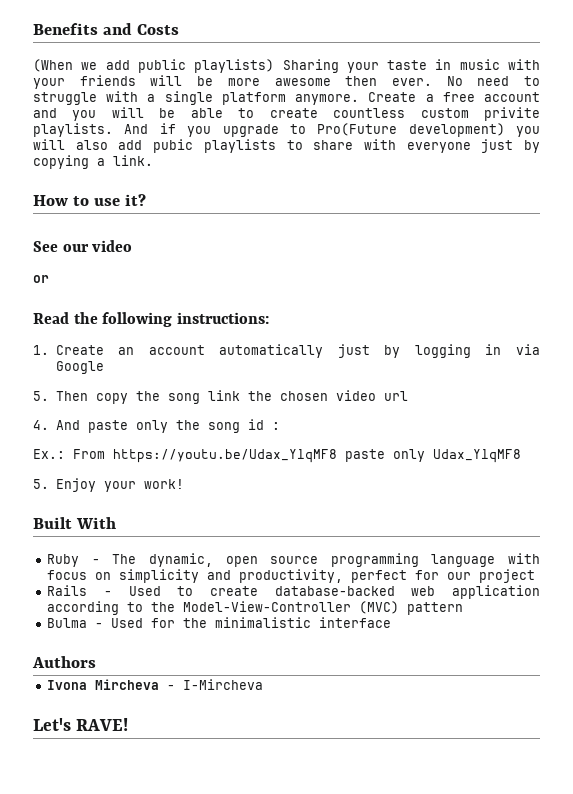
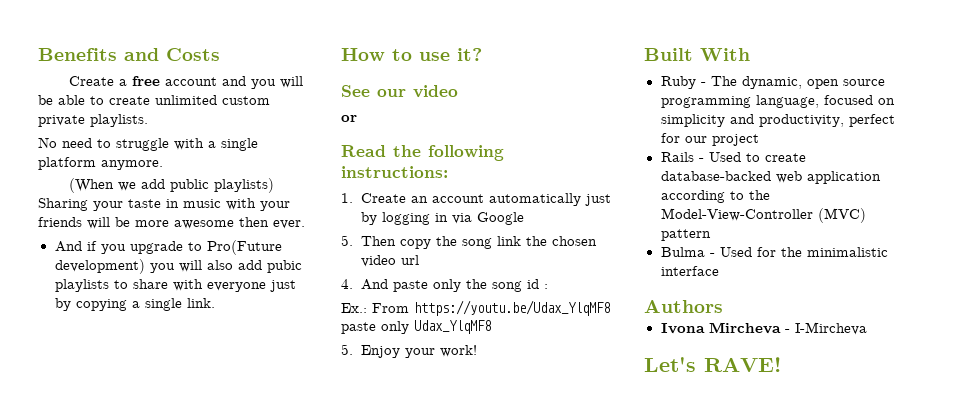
(179, 29) none -> [68,76,303,89] [38,95,270,105] [38,114,148,127] [38,137,258,151] [38,157,163,170] // Create a free account and you will be able to create unlimited custom private playlists. // No need to struggle with a single platform anymore.
[446,76,540,86] [33,91,540,105] [33,107,540,121] [33,123,113,137] No need to struggle with a single platform anymore. Create a free account and you will be able to create countless custom privite playlists. -> (305, 224) //
(105, 162) none -> [144,298,182,311] single
[431,553,540,567] [47,570,88,580] language with focus -> [755,95,873,108] language, focused

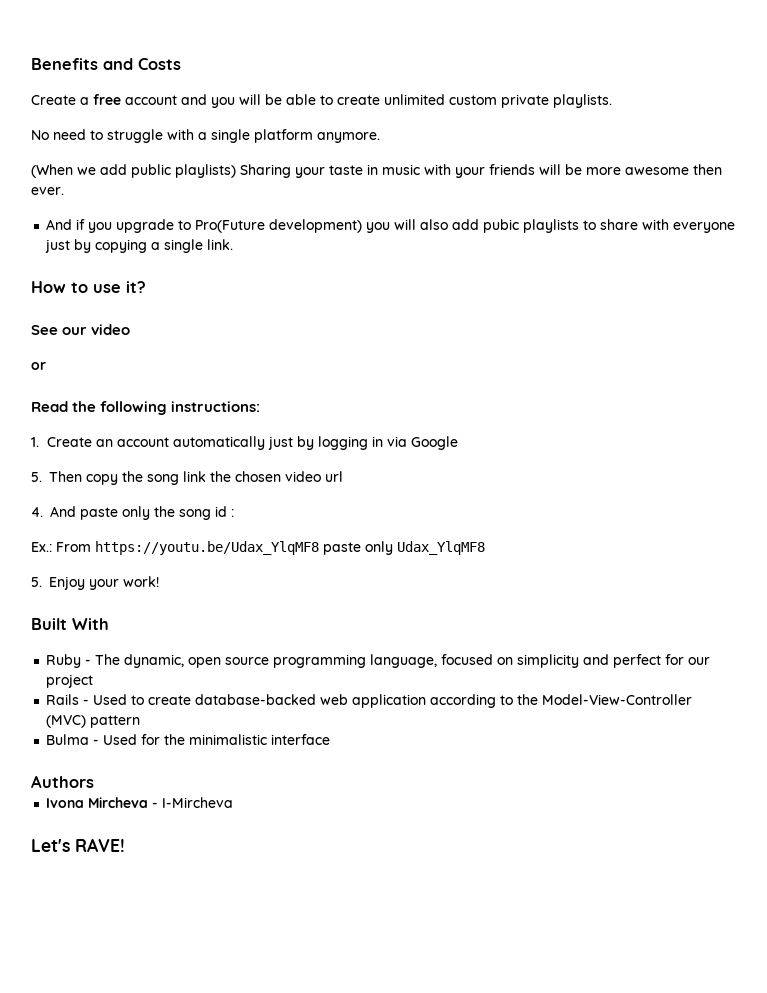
[758,114,844,127] productivity, -> (610, 659) none

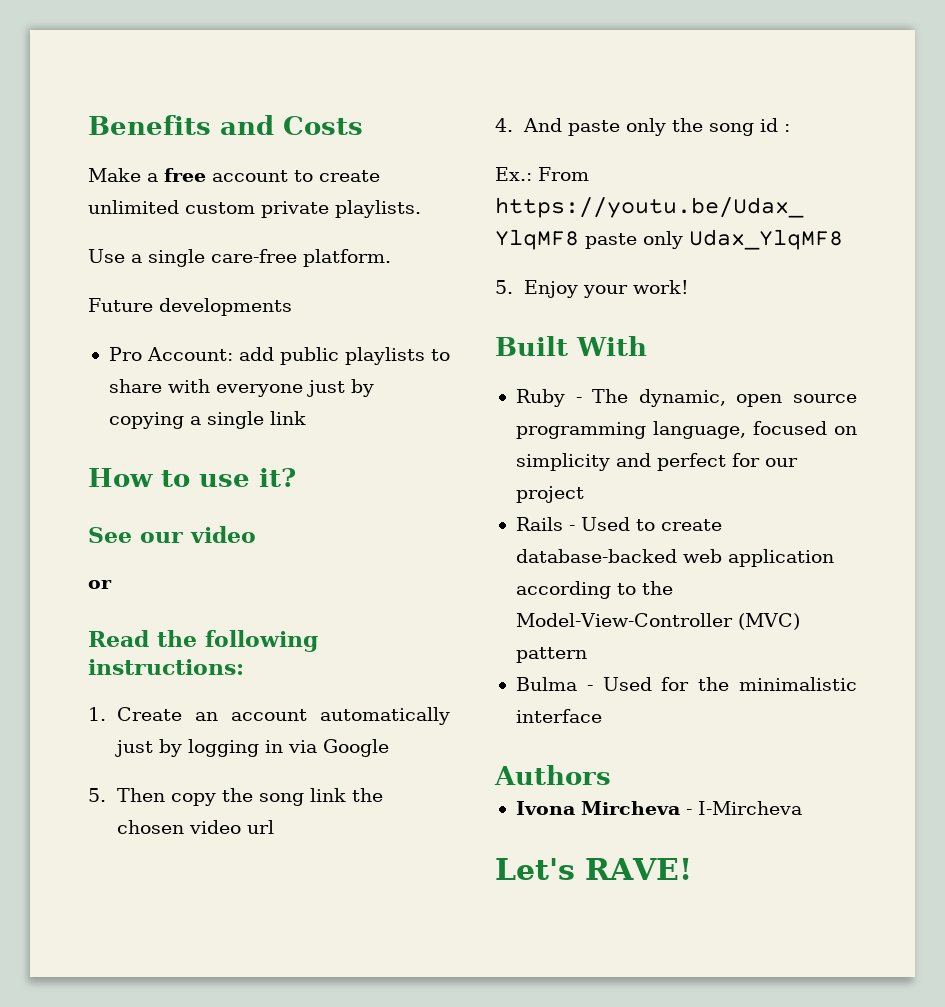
[31,95,76,105] Create -> [88,168,141,182] Make
[181,94,316,108] and you will be able -> (288, 176) none
[31,129,380,143] [31,164,722,178] [31,187,64,195] [46,219,520,233] No need to struggle with a single platform anymore. // (When we add public playlists) Sharing your taste in music with your friends will be more awesome then ever. // And if you upgrade to Pro(Future development) you will also add pubic -> [88,249,391,267] [88,298,292,316] [108,347,339,365] Use a single care-free platform. // Future developments // Pro Account: add public
[207,239,234,250] link. -> [269,411,306,425] link

